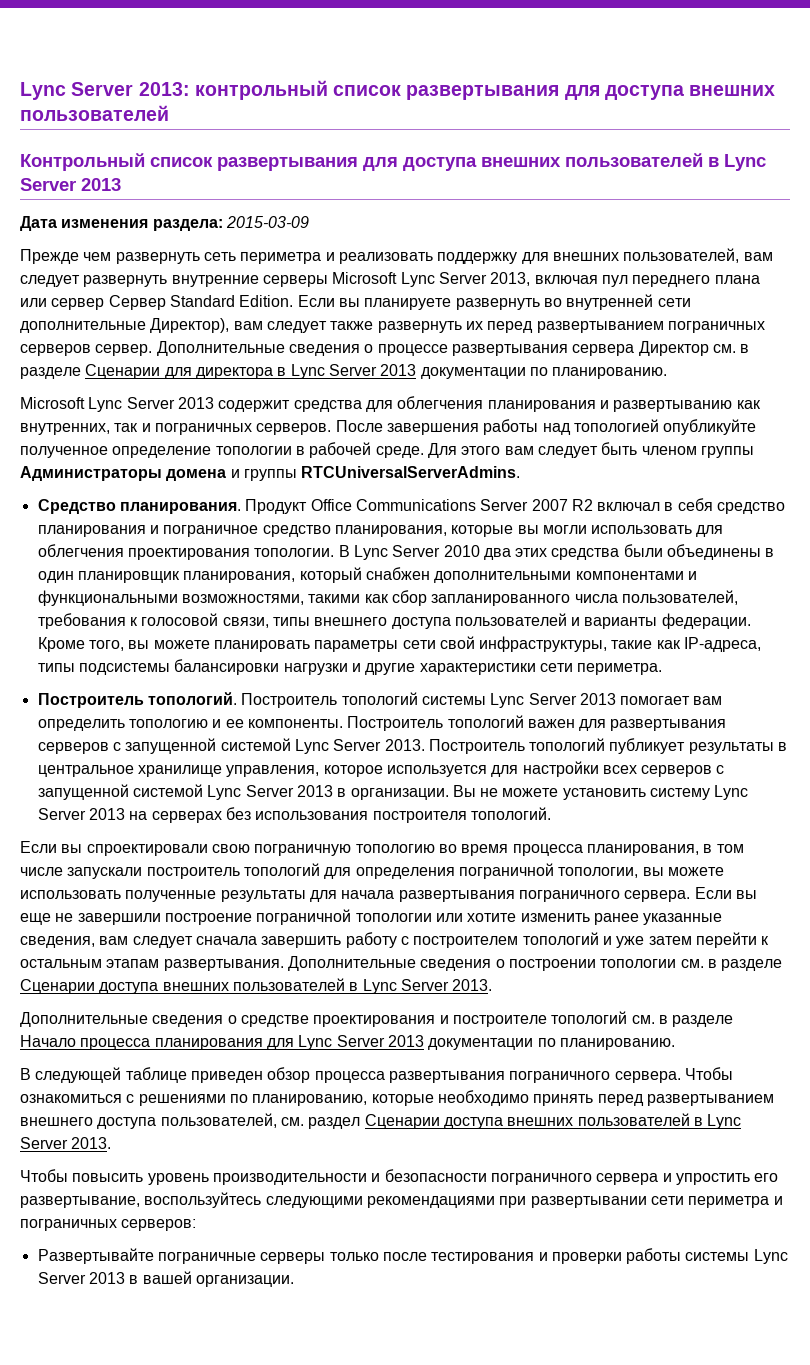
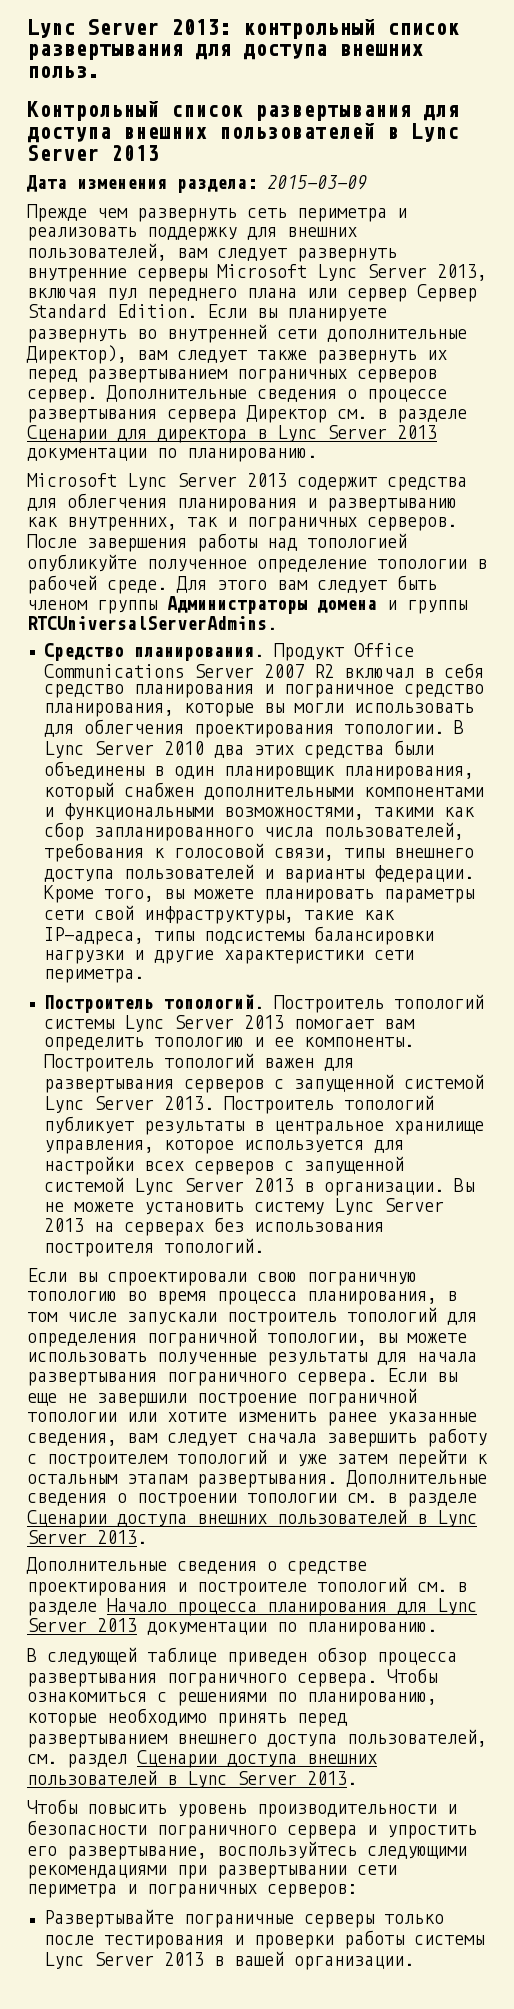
[20,105,169,121] пользователей -> [27,66,99,78] польз.

